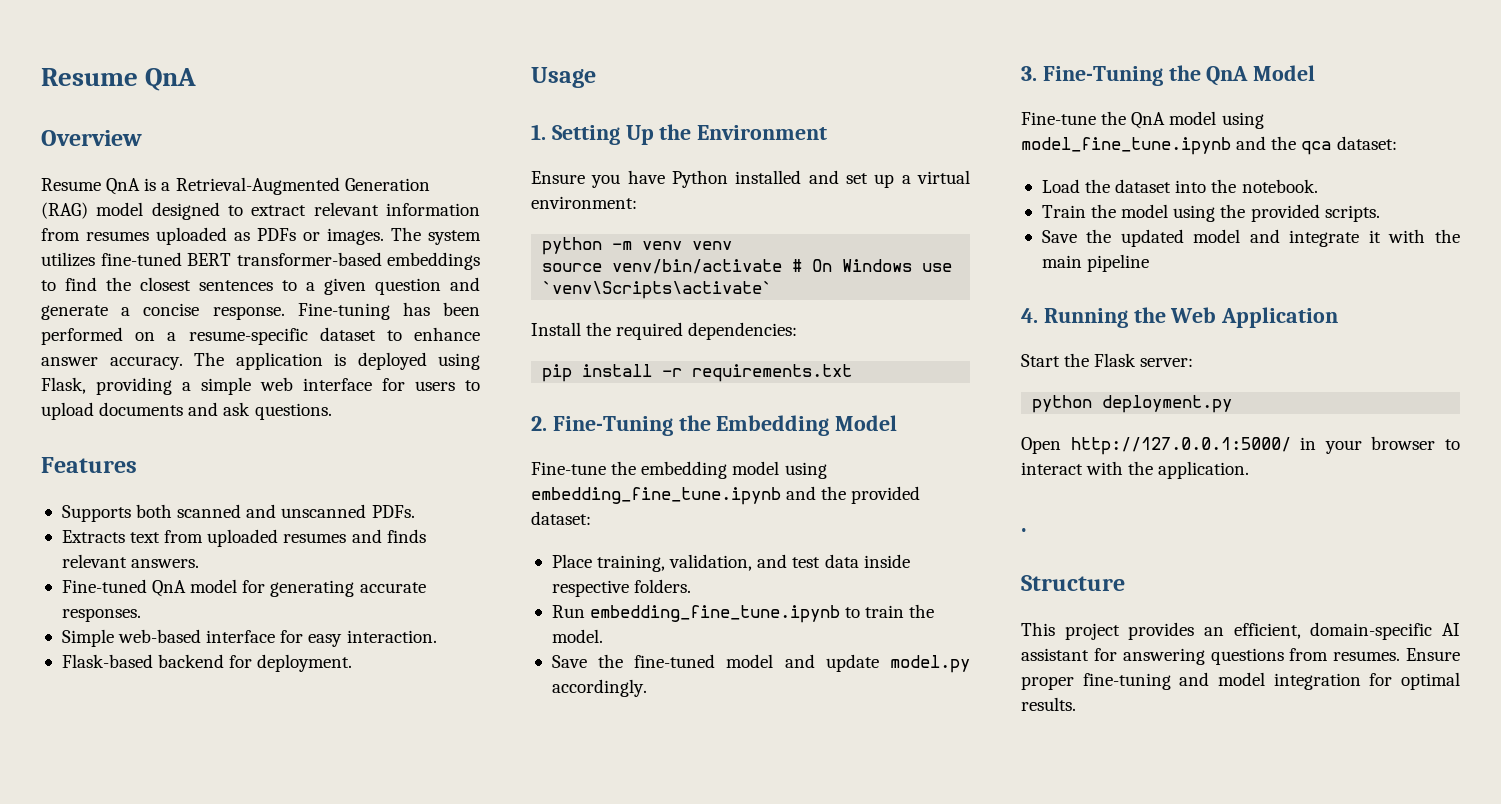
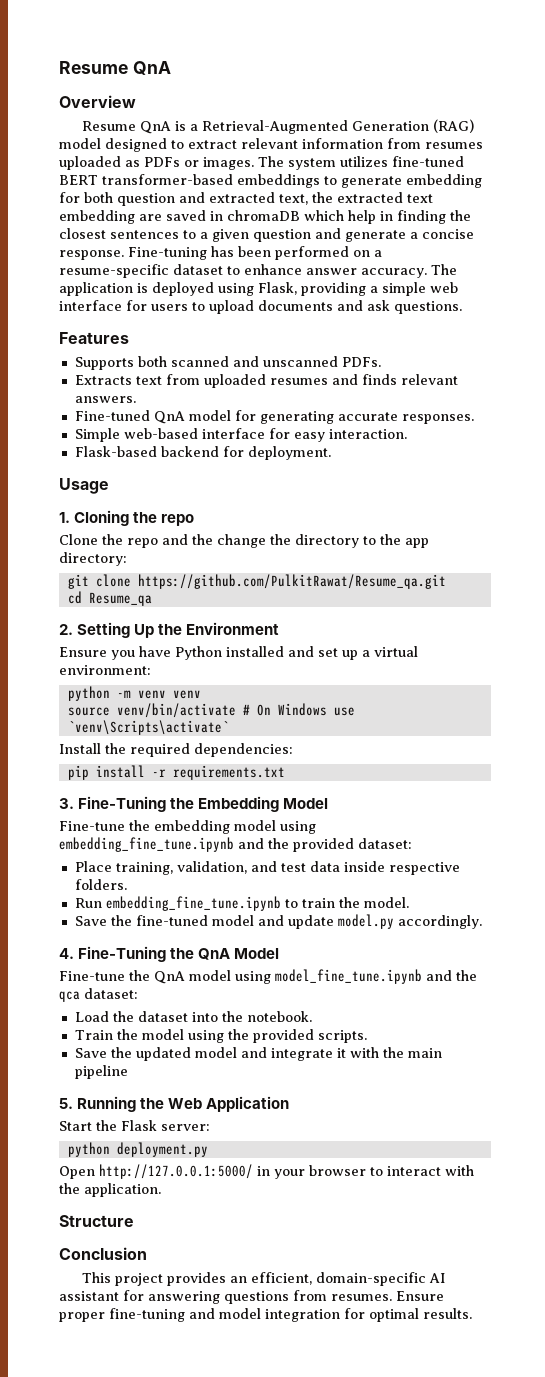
[65,277,97,291] find -> [341,174,482,188] [59,192,433,206] [59,210,446,224] generate embedding for both question and extracted text, the extracted text embedding are saved in chromaDB which help in finding
(546, 132) none -> [74,510,195,526] [59,534,429,548] [59,552,127,566] [67,574,446,589] [67,591,152,606] [59,624,73,635] Cloning the repo // Clone the repo and the change the directory to the app directory: // git clone https://github.com/PulkitRawat/Resume_qa.git // cd Resume_qa // 2.
[531,416,547,431] 2. -> [59,798,74,809] 3.
[1021,66,1037,81] 3. -> [59,948,74,959] 4.
[1021,308,1038,323] 4. -> [59,1098,73,1109] 5.
[1021,528,1027,532] [1021,575,1125,591] . // Structure -> [59,1215,134,1227] [59,1247,147,1260] Structure // Conclusion

